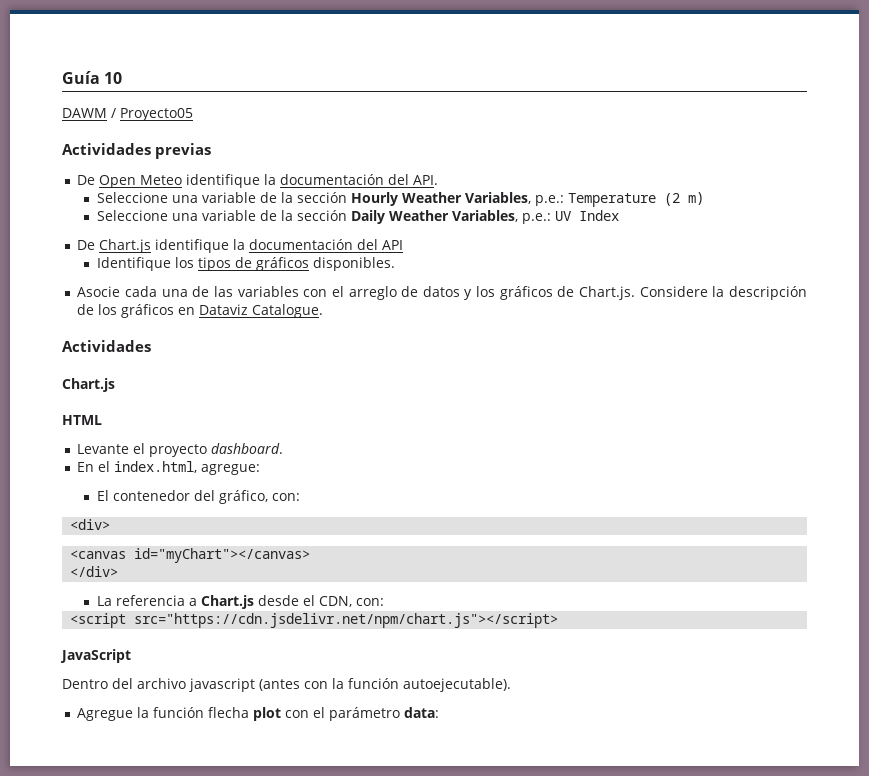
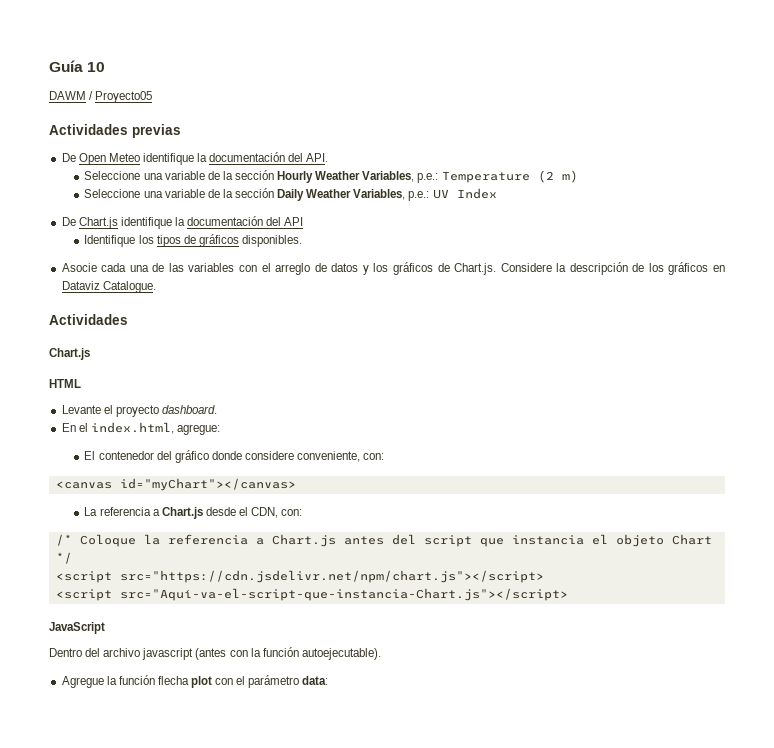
[218,490,300,504] [70,519,111,530] gráfico, con: // <div> -> [174,450,385,463] gráfico donde considere conveniente, con:
[70,566,119,577] // </div> -> (296, 484) none
(384, 602) none -> [55,534,712,547] [55,552,72,564] // /* Coloque la referencia a Chart.js antes del script que instancia el objeto Chart */
(559, 620) none -> [55,588,568,601] // <script src="Aquí-va-el-script-que-instancia-Chart.js"></script>

